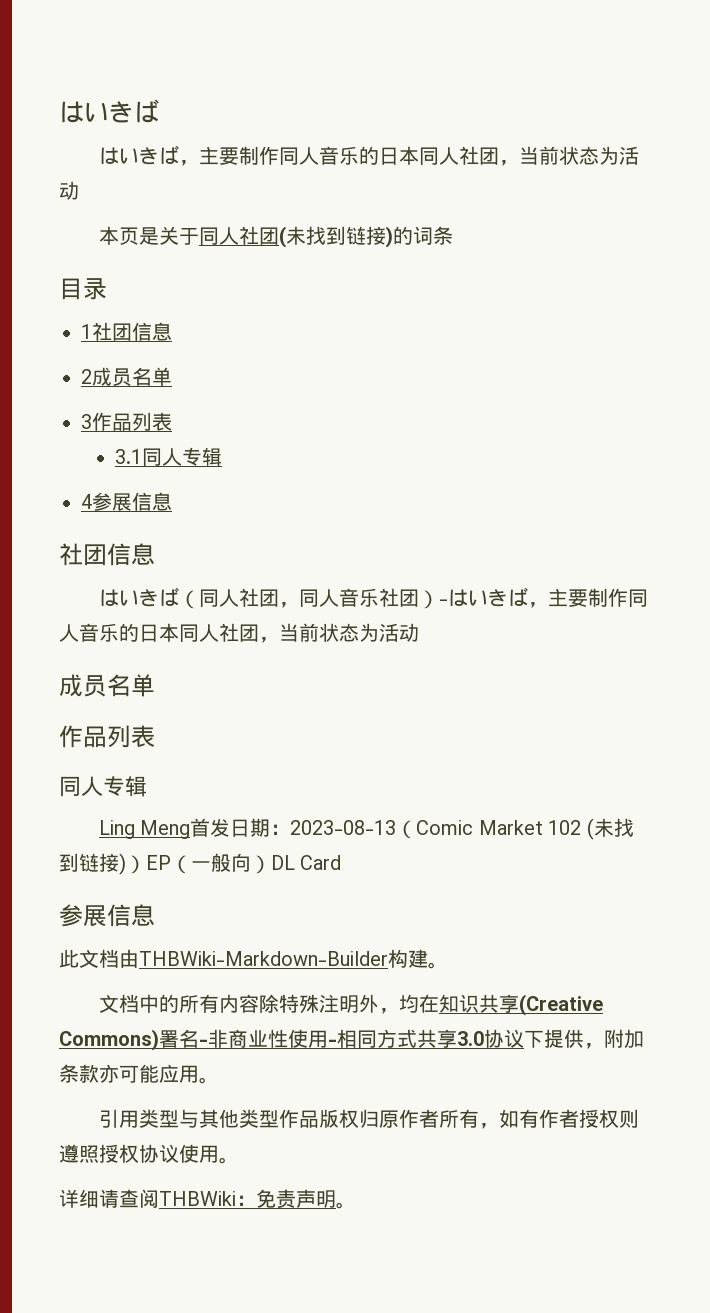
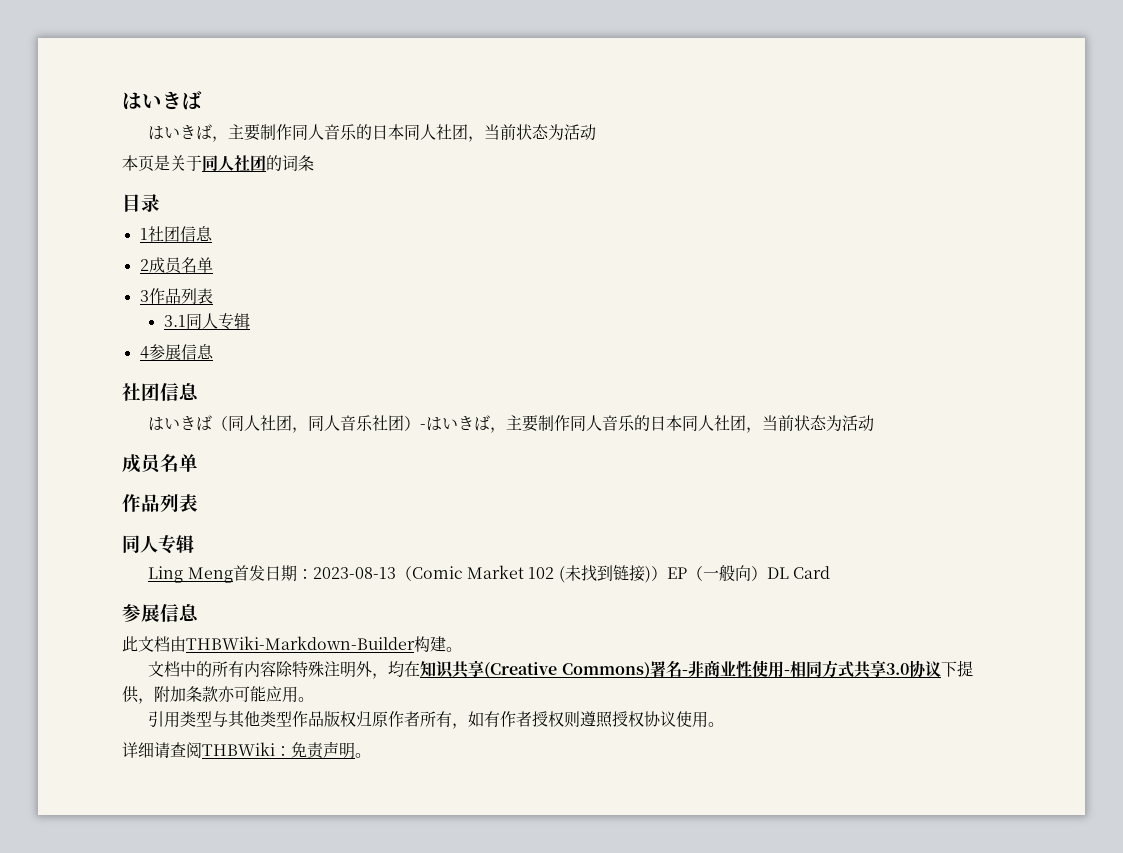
[279,226,394,248] (未找到链接) -> (266, 163) none

